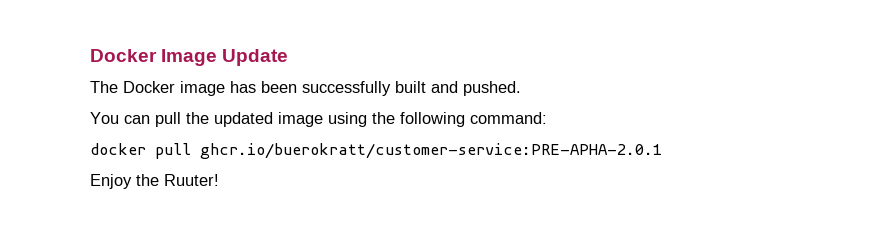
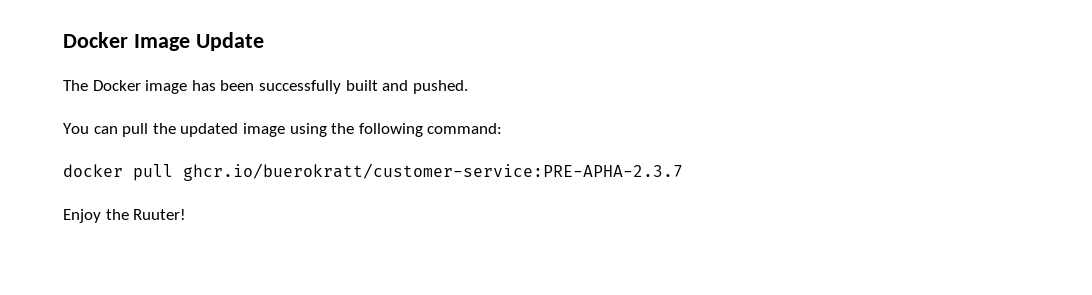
[200,143,662,159] ghcr.io/buerokratt/customer-service:PRE-APHA-2.0.1 -> [183,163,683,181] ghcr.io/buerokratt/customer-service:PRE-APHA-2.3.7

